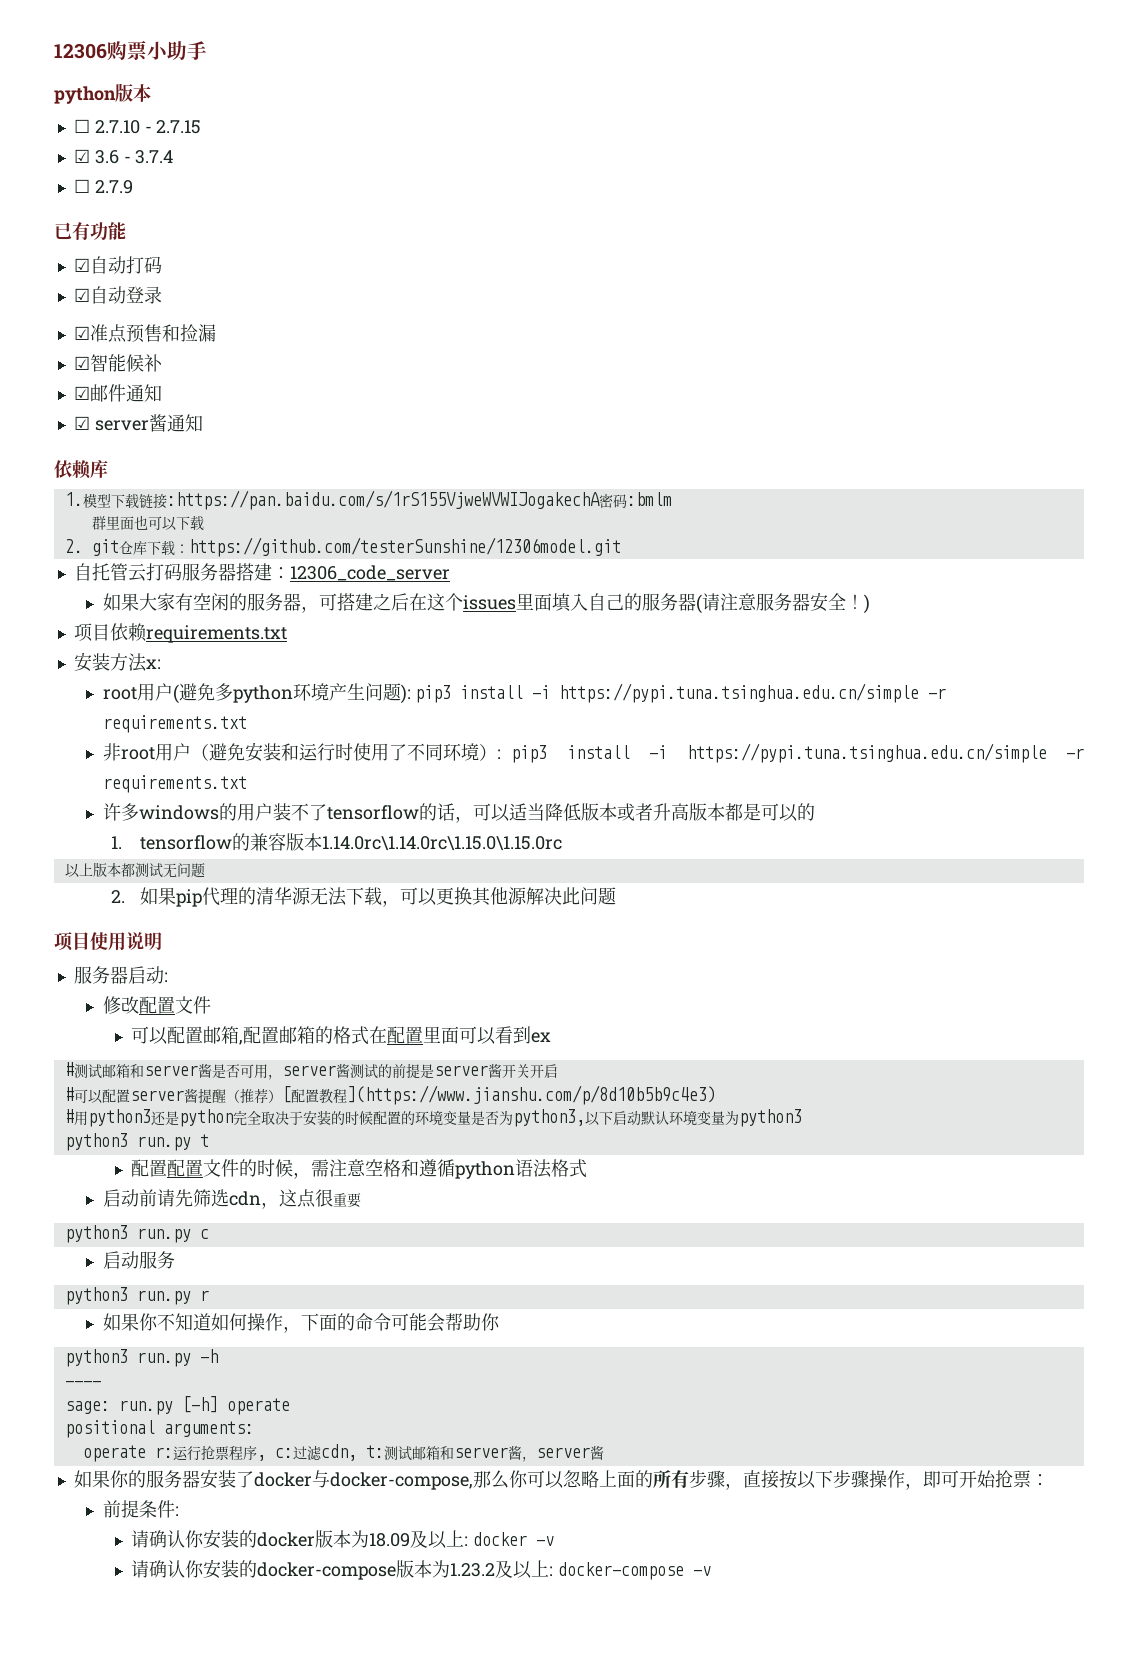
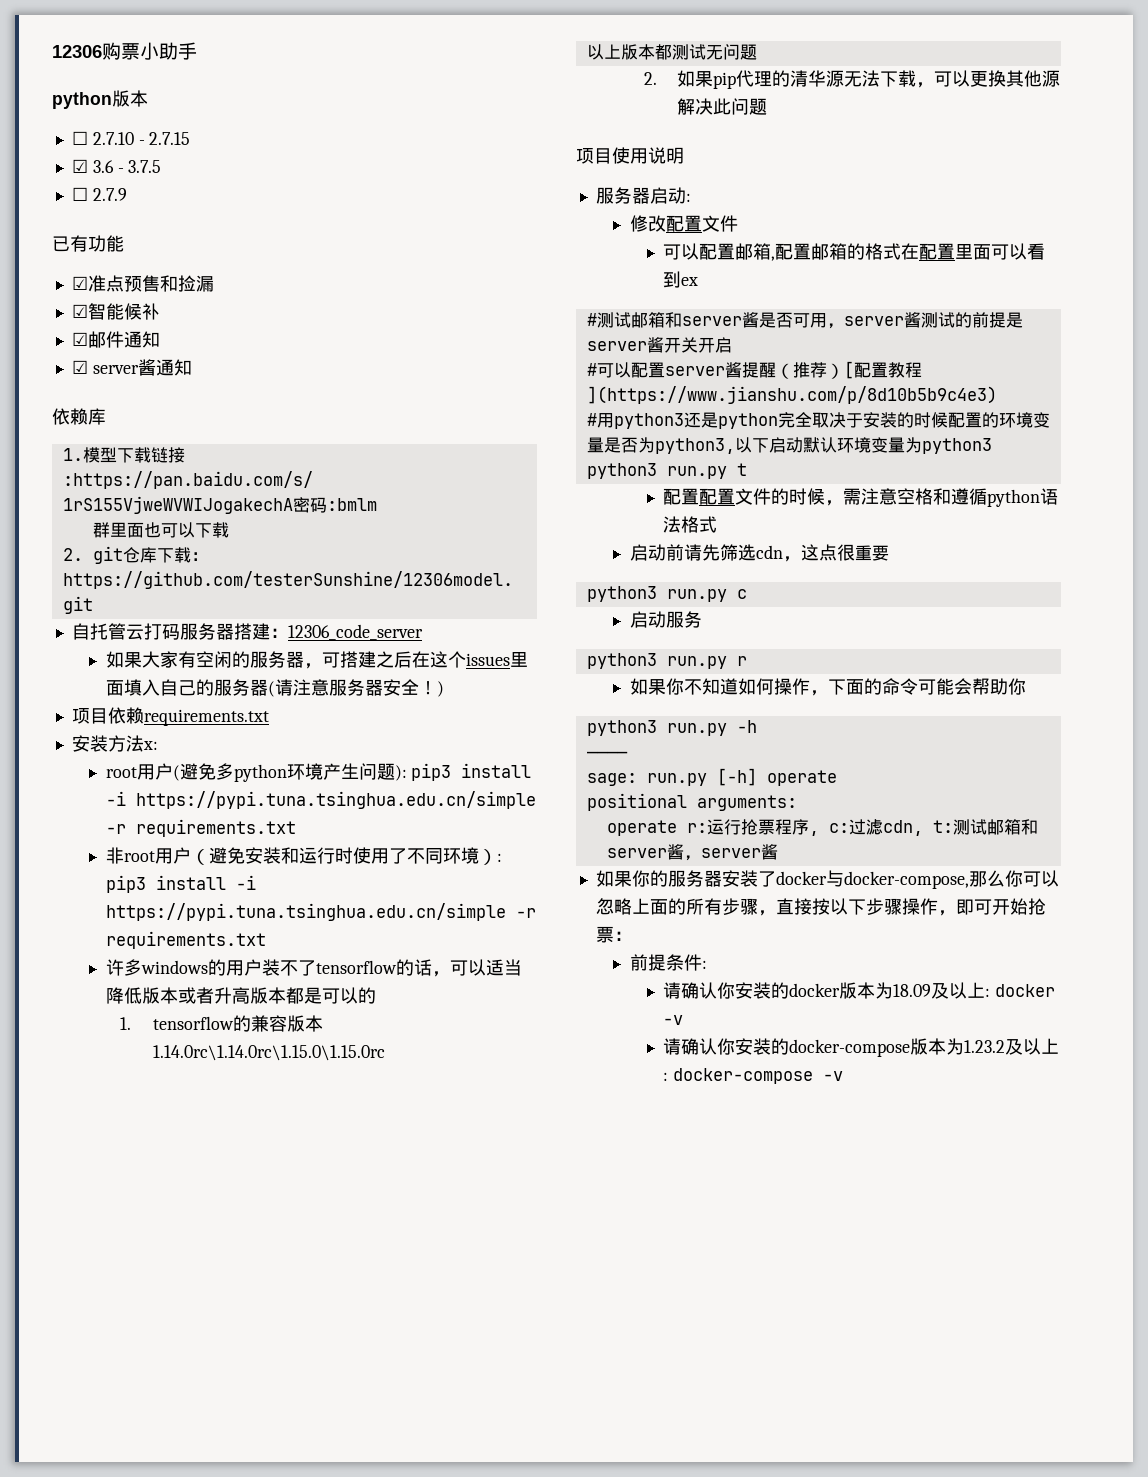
[135,150,174,164] 3.7.4 -> [128,160,162,173] 3.7.5
[73,256,162,274] [73,286,162,304] // ☑自动打码 // ☑自动登录 -> (124, 243) none

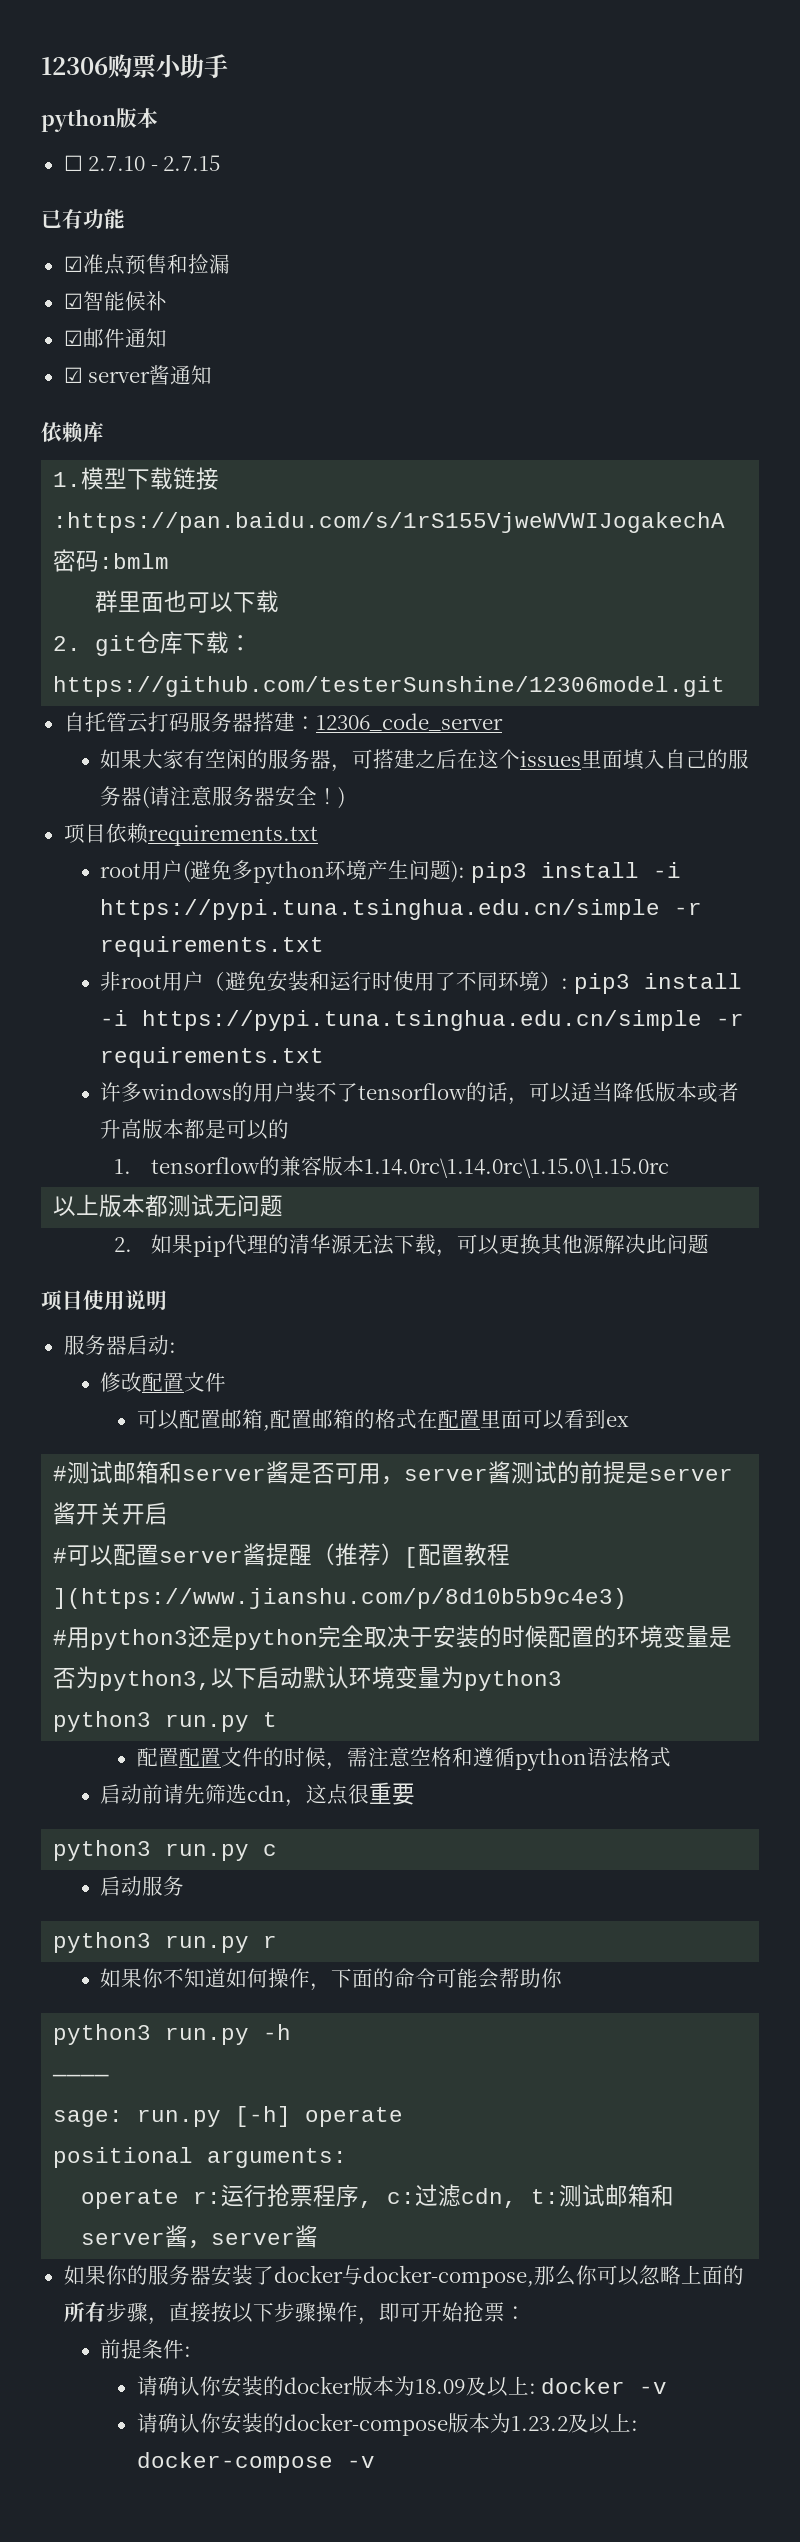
[71,159,162,173] [71,187,127,201] // ☑ 3.6 - 3.7.5 // ☐ 2.7.9 -> (221, 163) none
[71,735,158,752] // 安装方法x: -> (318, 835) none

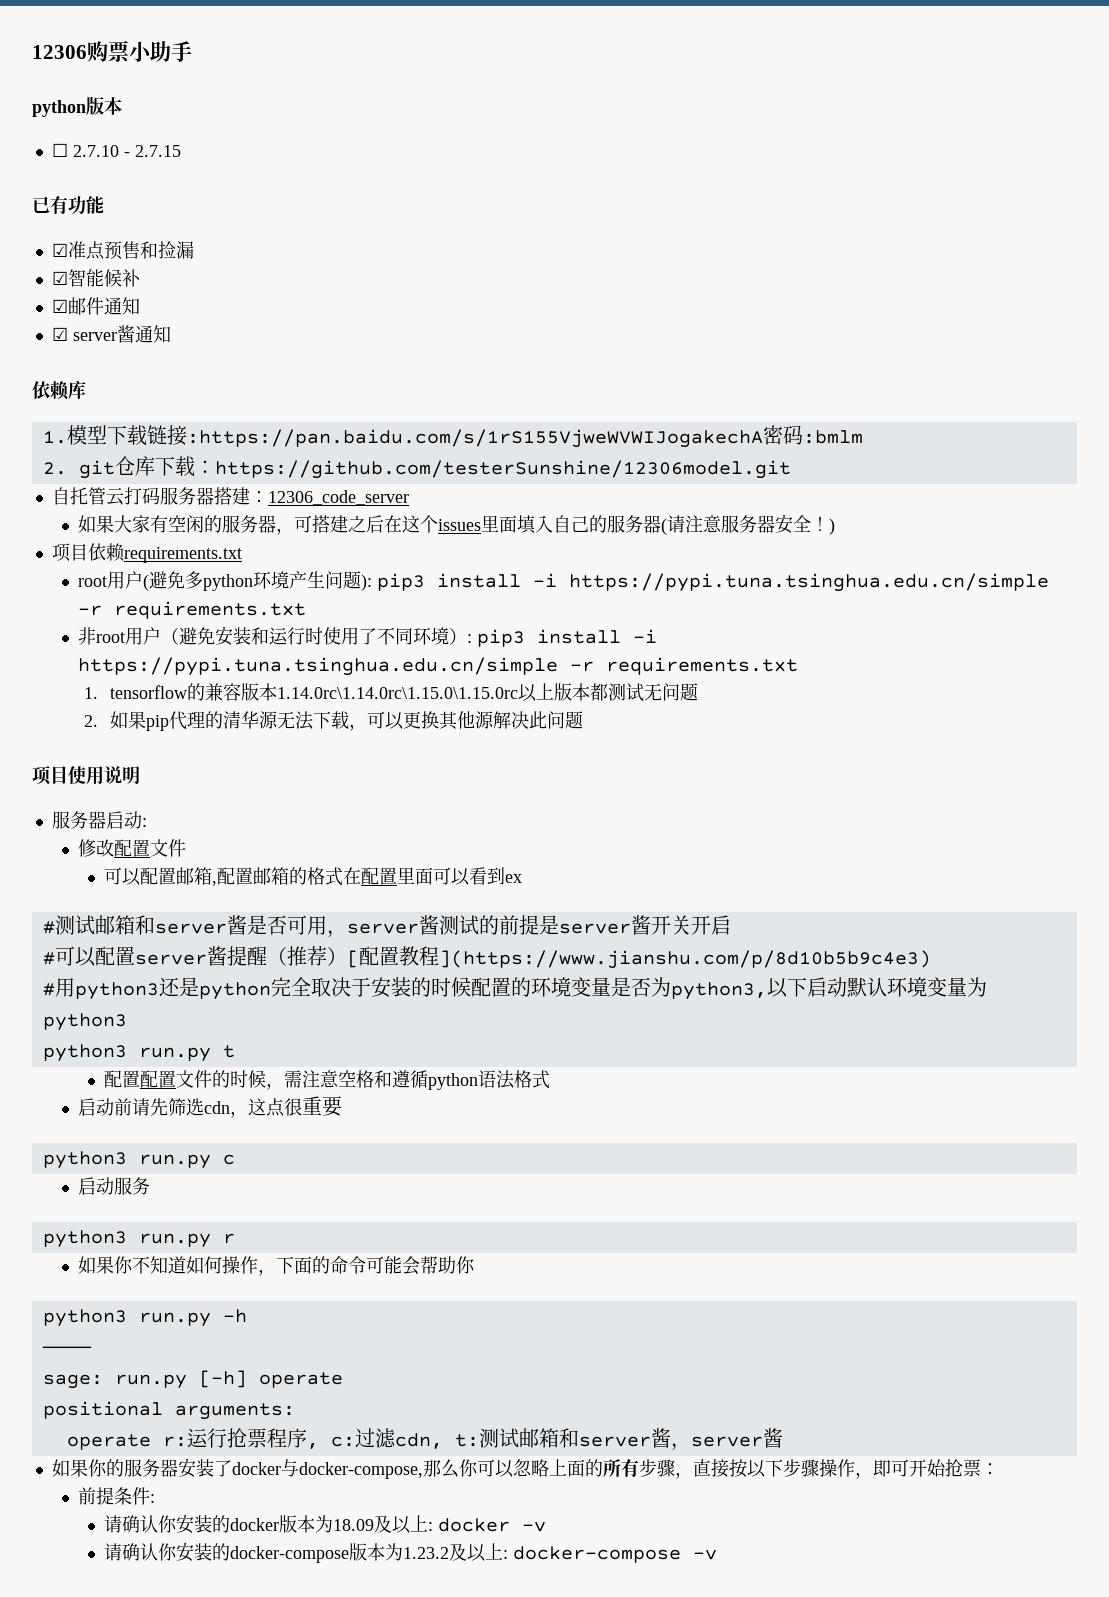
[95,590,280,613] // 群里面也可以下载 -> (863, 437) none
[100,1082,740,1105] [100,1119,290,1140] // 许多windows的用户装不了tensorflow的话，可以适当降低版本或者升高版本都是可以的 -> (798, 666) none
(669, 1168) // -> (519, 693) none

